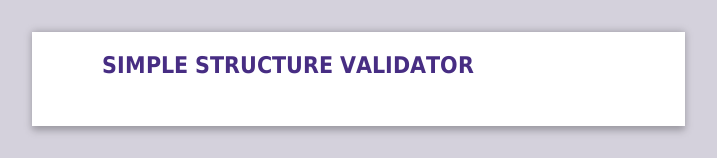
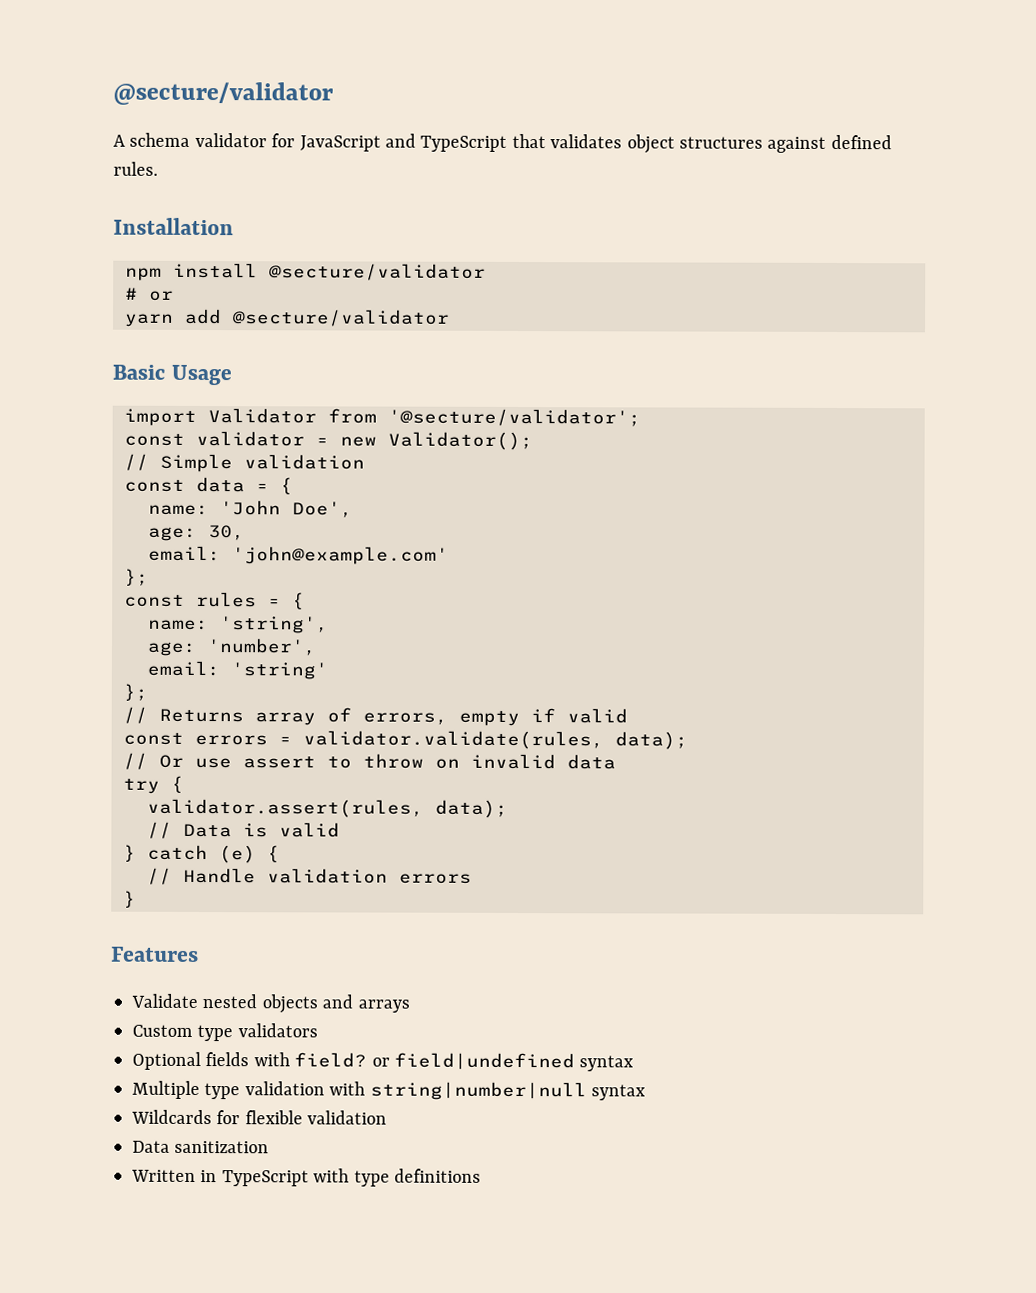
[102,55,474,74] SIMPLE STRUCTURE VALIDATOR -> [113,81,334,106] [113,132,892,154] [113,161,158,176] [113,217,234,236] [125,262,486,281] [125,287,174,301] [125,308,450,327] [112,364,232,386] [124,408,641,427] [124,430,533,451] [124,453,365,473] [124,476,293,495] [148,500,353,518] [148,525,245,541] [148,545,449,565] [124,568,149,586] [124,591,305,610] [148,616,329,634] [147,638,317,656] [147,660,328,680] [123,683,148,701] [123,706,628,727] [123,730,688,750] [123,752,616,770] [123,775,184,794] [147,798,508,818] [147,821,340,839] [123,844,280,864] [147,867,472,885] [123,890,136,908] [111,946,199,962] [131,993,410,1014] [132,1023,318,1042] [132,1051,635,1072] [132,1080,646,1101] [131,1109,388,1125] [132,1140,270,1154] [131,1168,481,1187] @secture/validator // A schema validator for JavaScript and TypeScript that validates object structures against defined rules. // Installation // npm install @secture/validator // # or // yarn add @secture/validator // Basic Usage // import Validator from '@secture/validator'; // const validator = new Validator(); // // Simple validation // const data = { // name: 'John Doe', // age: 30, // email: 'john@example.com' // }; // const rules = { // name: 'string', // age: 'number', // email: 'string' // }; // // Returns array of errors, empty if valid // const errors = validator.validate(rules, data); // // Or use assert to throw on invalid data // try { // validator.assert(rules, data); // // Data is valid // } catch (e) { // // Handle validation errors // } // Features // Validate nested objects and arrays // Custom type validators // Optional fields with field? or field|undefined syntax // Multiple type validation with string|number|null syntax // Wildcards for flexible validation // Data sanitization // Written in TypeScript with type definitions

